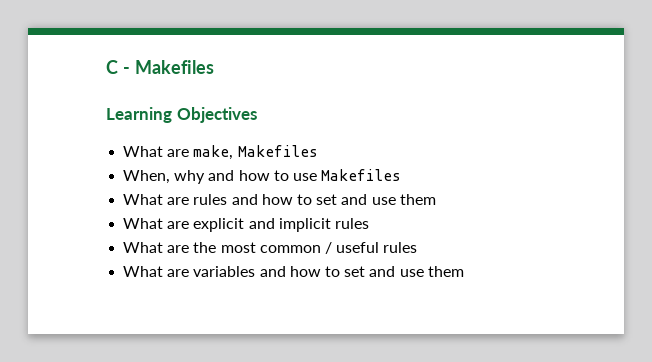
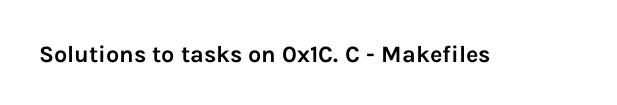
[106,60,214,74] [106,107,257,123] [123,145,318,160] [123,169,402,184] [123,194,436,205] [123,218,369,232] [123,242,418,254] [123,266,464,277] C - Makefiles // Learning Objectives // What are make, Makefiles // When, why and how to use Makefiles // What are rules and how to set and use them // What are explicit and implicit rules // What are the most common / useful rules // What are variables and how to set and use them -> [39,45,491,63] Solutions to tasks on 0x1C. C - Makefiles

